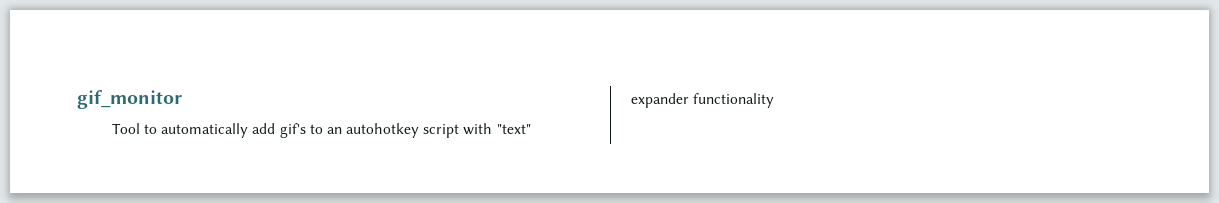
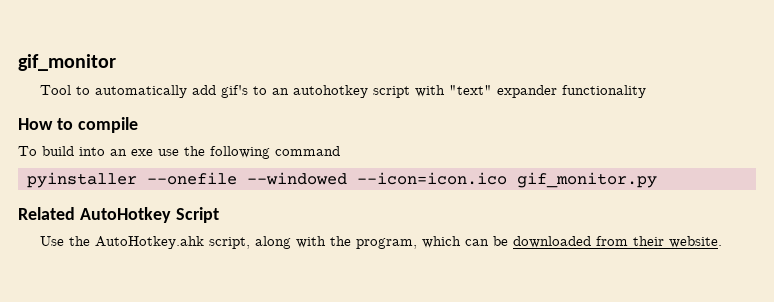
(775, 100) none -> [18,117,138,133] [18,146,340,159] [26,172,657,188] [18,207,219,223] [39,236,722,249] // How to compile // To build into an exe use the following command // pyinstaller --onefile --windowed --icon=icon.ico gif_monitor.py // Related AutoHotkey Script // Use the AutoHotkey.ahk script, along with the program, which can be downloaded from their website.

